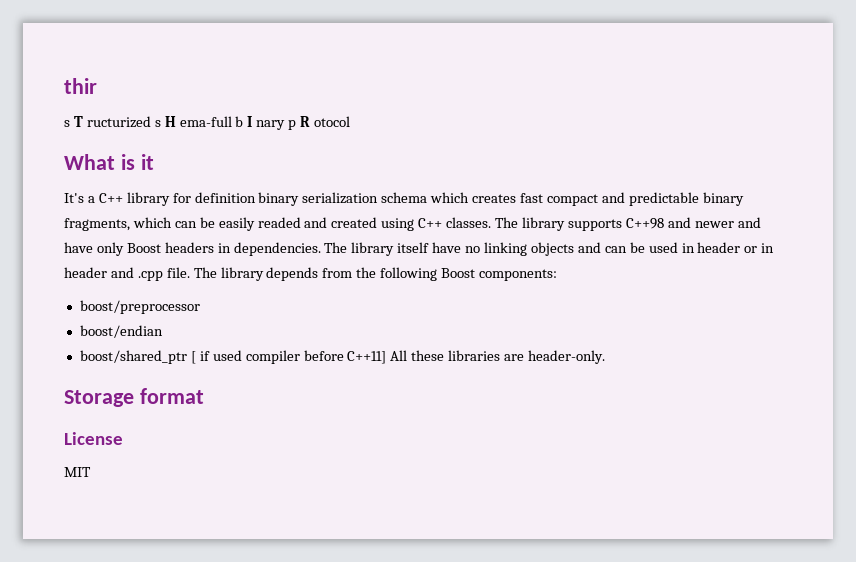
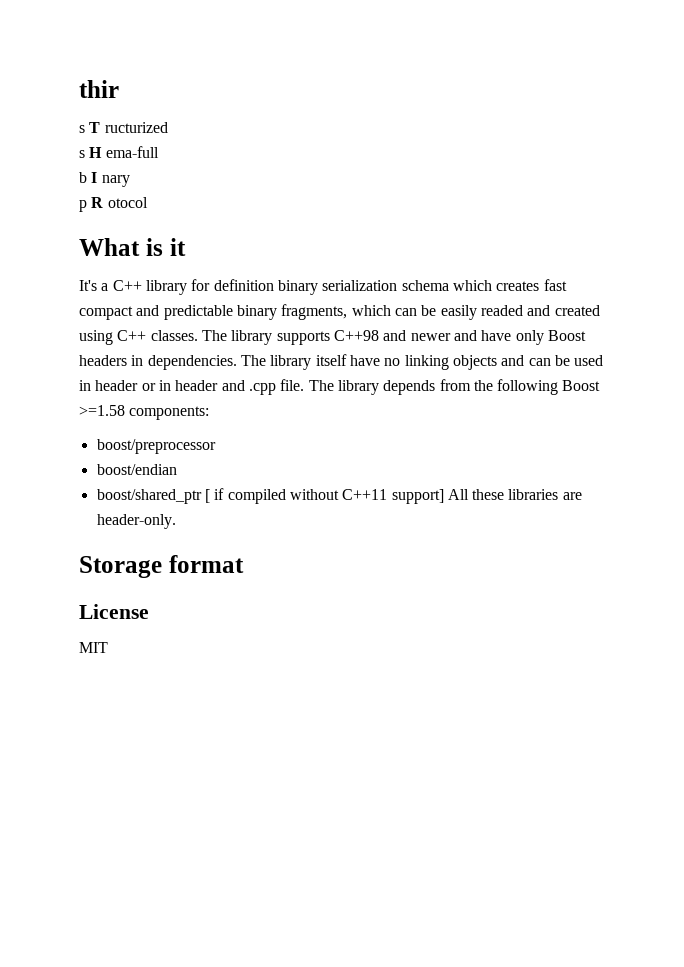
(151, 122) none -> (168, 127) //
(232, 121) none -> (159, 152) //
(286, 125) none -> (130, 181) //
(476, 273) none -> [79,405,125,416] >=1.58
[212,350,387,364] used compiler before C++11] -> [227,489,444,504] compiled without C++11 support]

